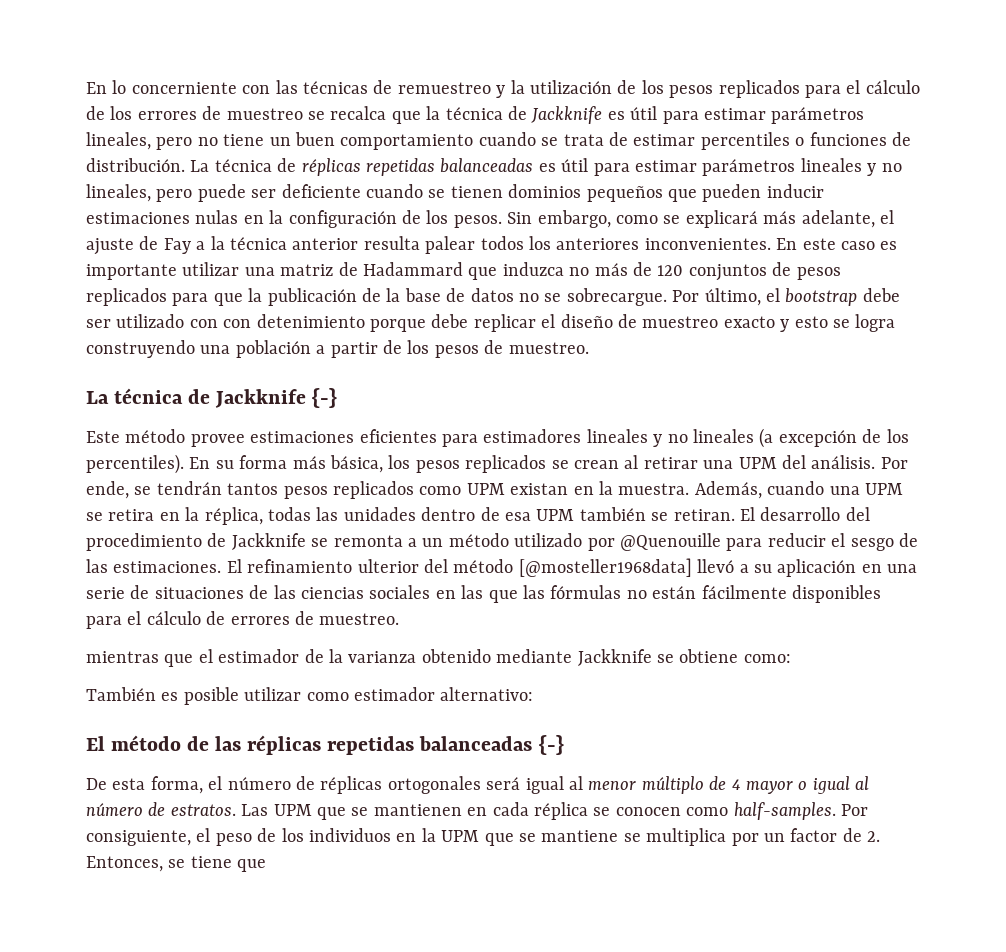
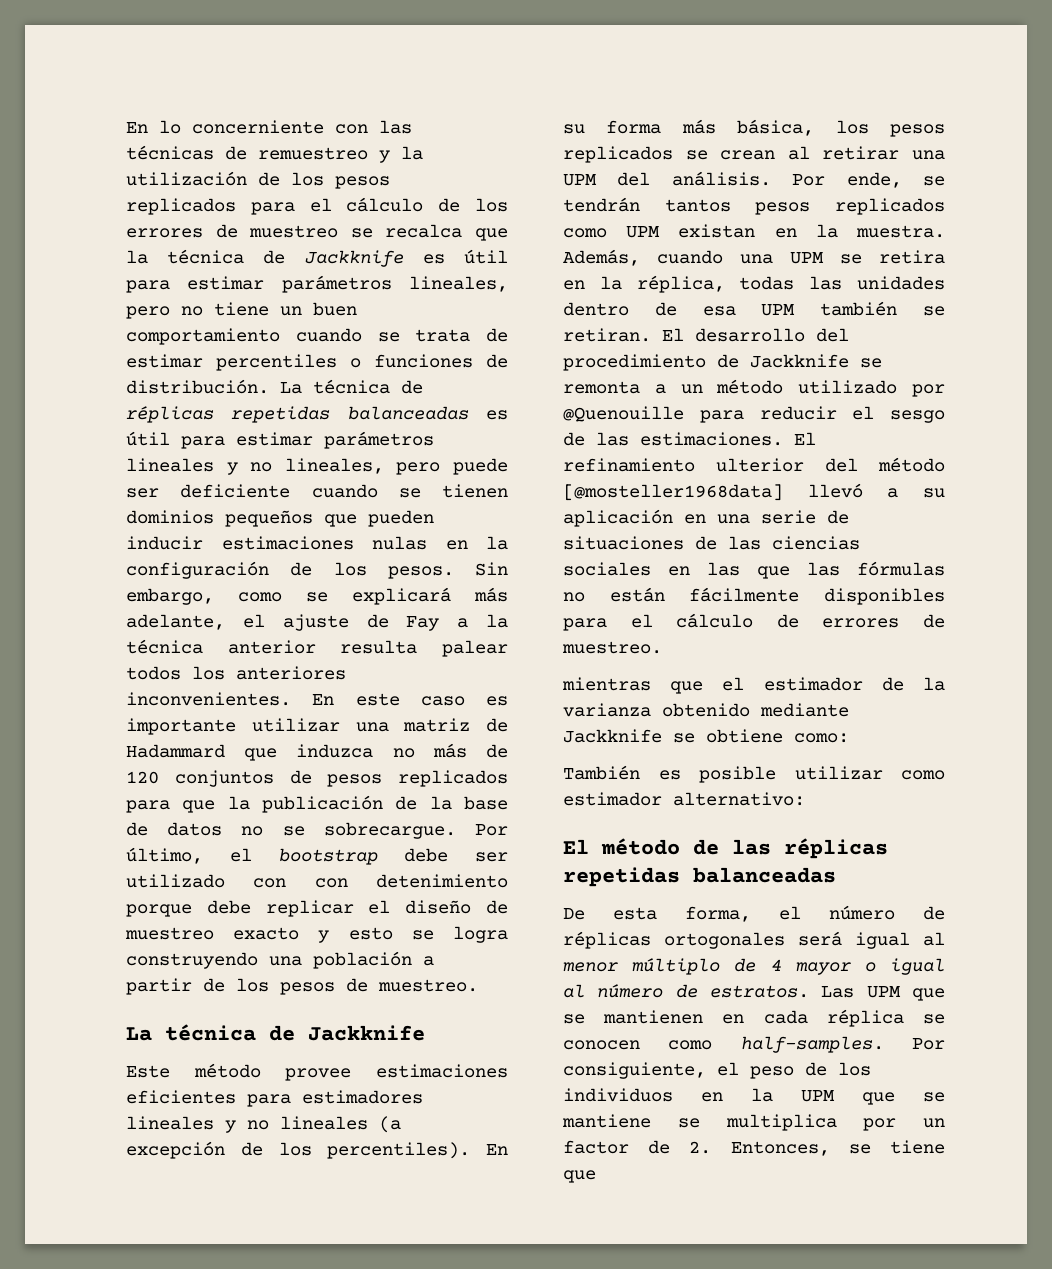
[312,388,338,408] {-} -> (425, 1033) none
[538,735,564,755] {-} -> (836, 875) none

